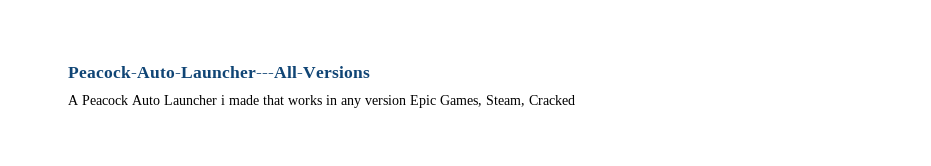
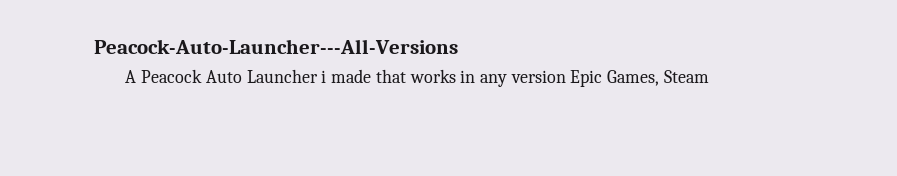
[486,95,575,107] Steam, Cracked -> [663,70,709,83] Steam

